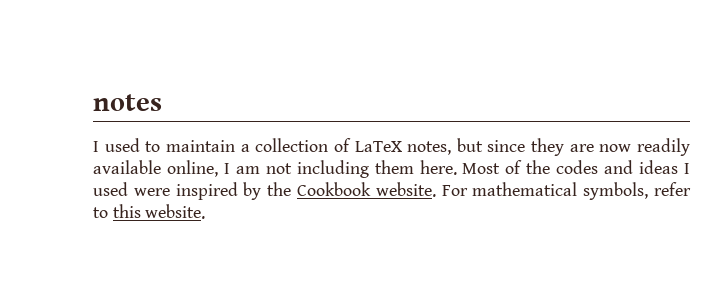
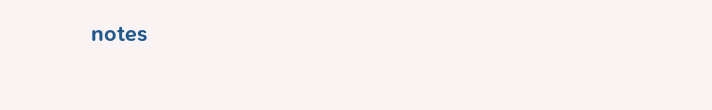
[93,138,691,156] [93,160,691,178] [93,182,691,200] [93,204,206,219] // I used to maintain a collection of LaTeX notes, but since they are now readily available online, I am not including them here. Most of the codes and ideas I used were inspired by the Cookbook website. For mathematical symbols, refer to this website. -> (147, 34) none

